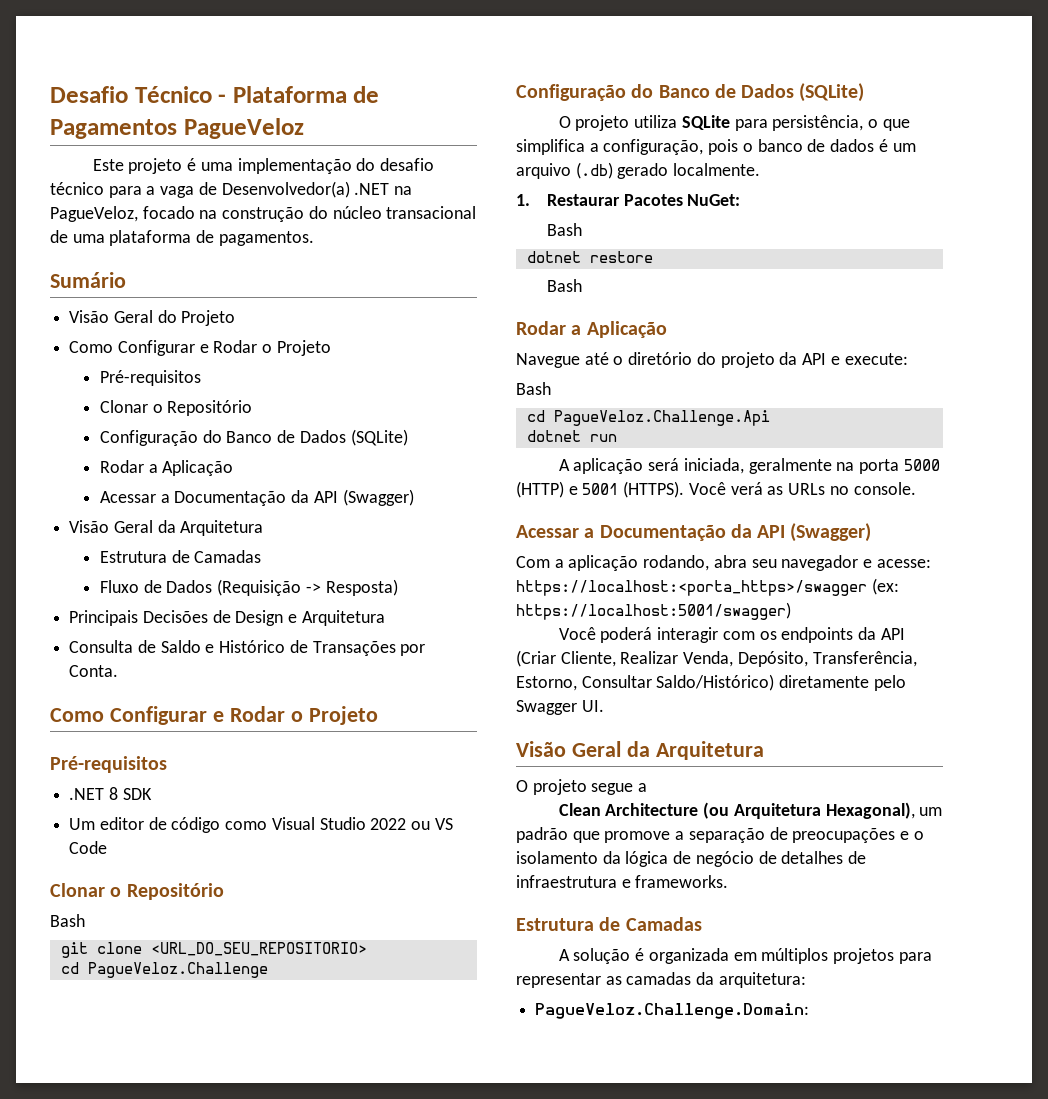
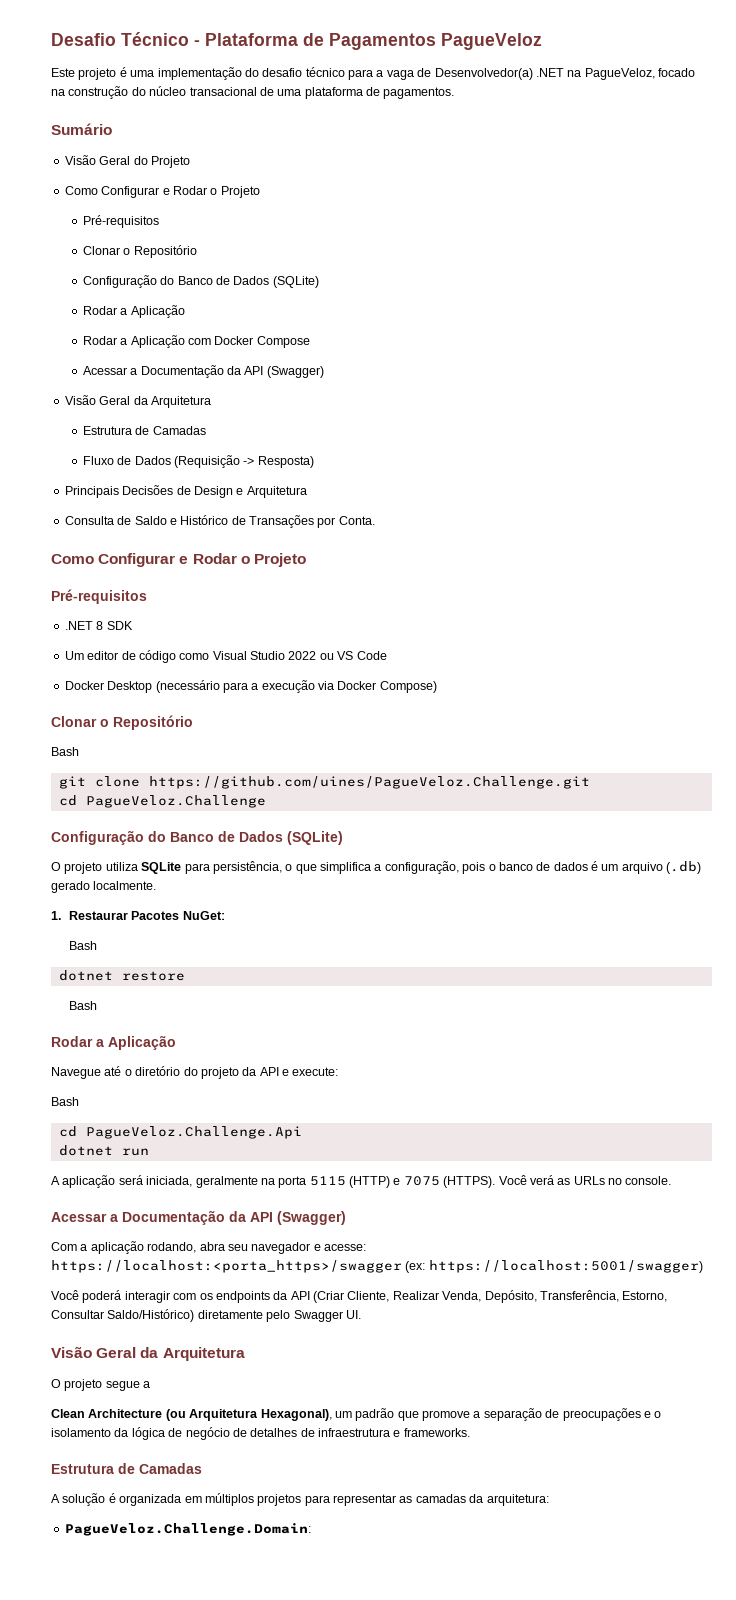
(234, 468) none -> [82,335,310,348] // Rodar a Aplicação com Docker Compose
(108, 847) none -> [64,680,437,693] // Docker Desktop (necessário para a execução via Docker Compose)
[150,942,367,956] <URL_DO_SEU_REPOSITORIO> -> [148,776,590,789] https://github.com/uines/PagueVeloz.Challenge.git
[903,459,940,471] 5000 -> [309,1176,346,1186] 5115
[582,483,619,495] 5001 -> [403,1176,440,1186] 7075

